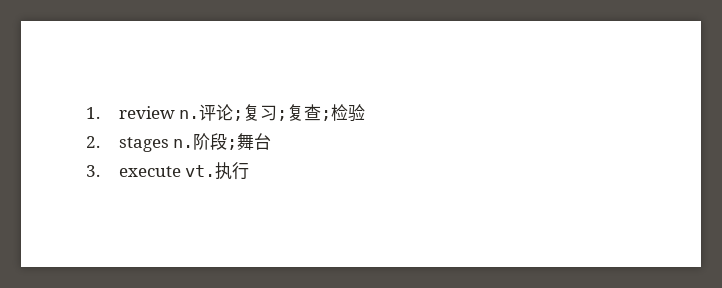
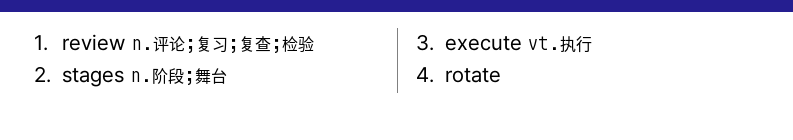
(250, 171) none -> [416,67,501,83] // 4. rotate

